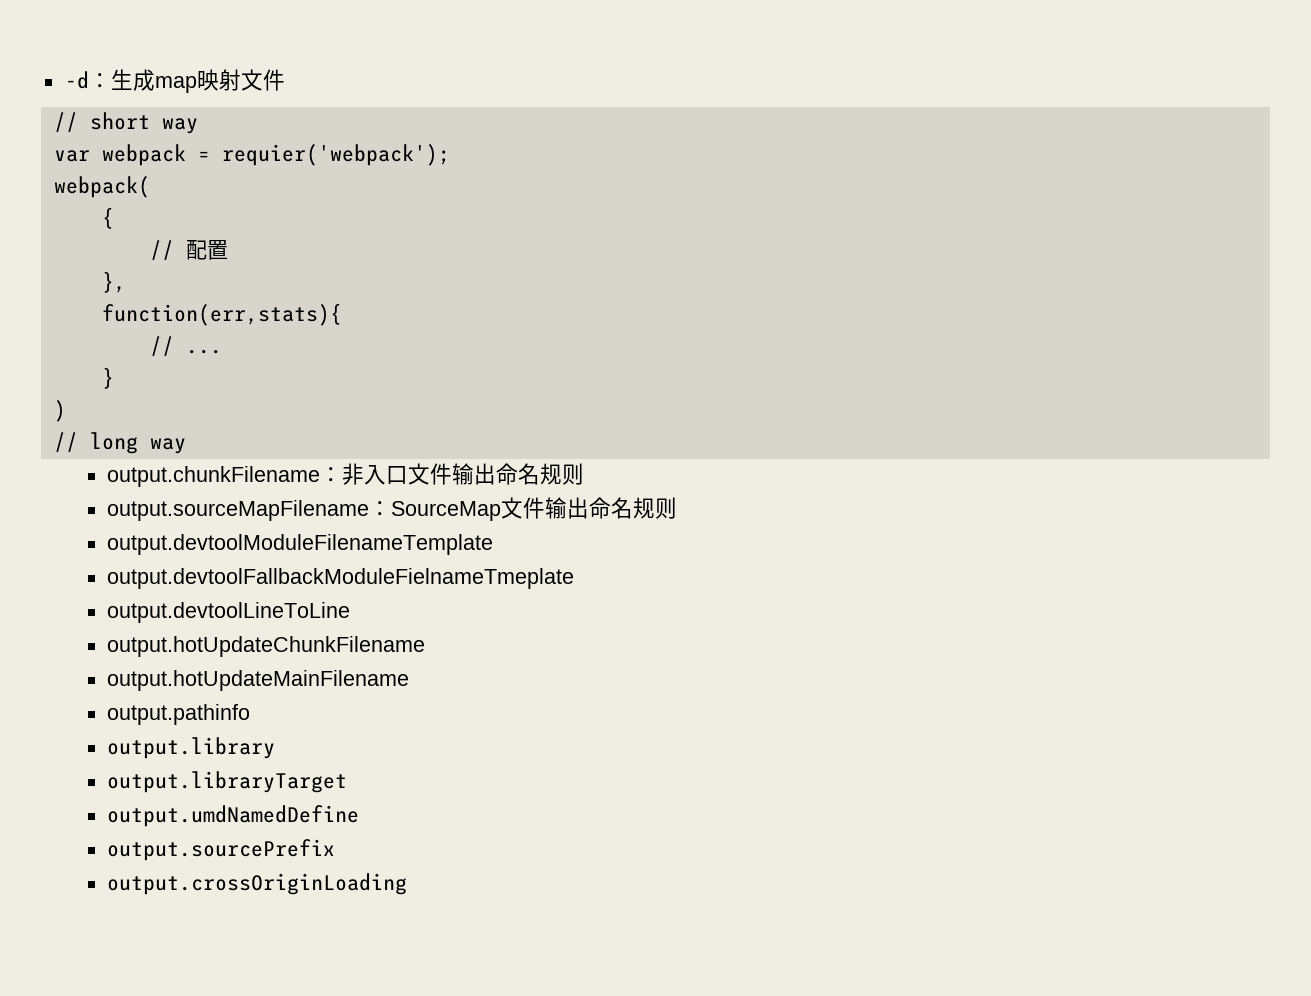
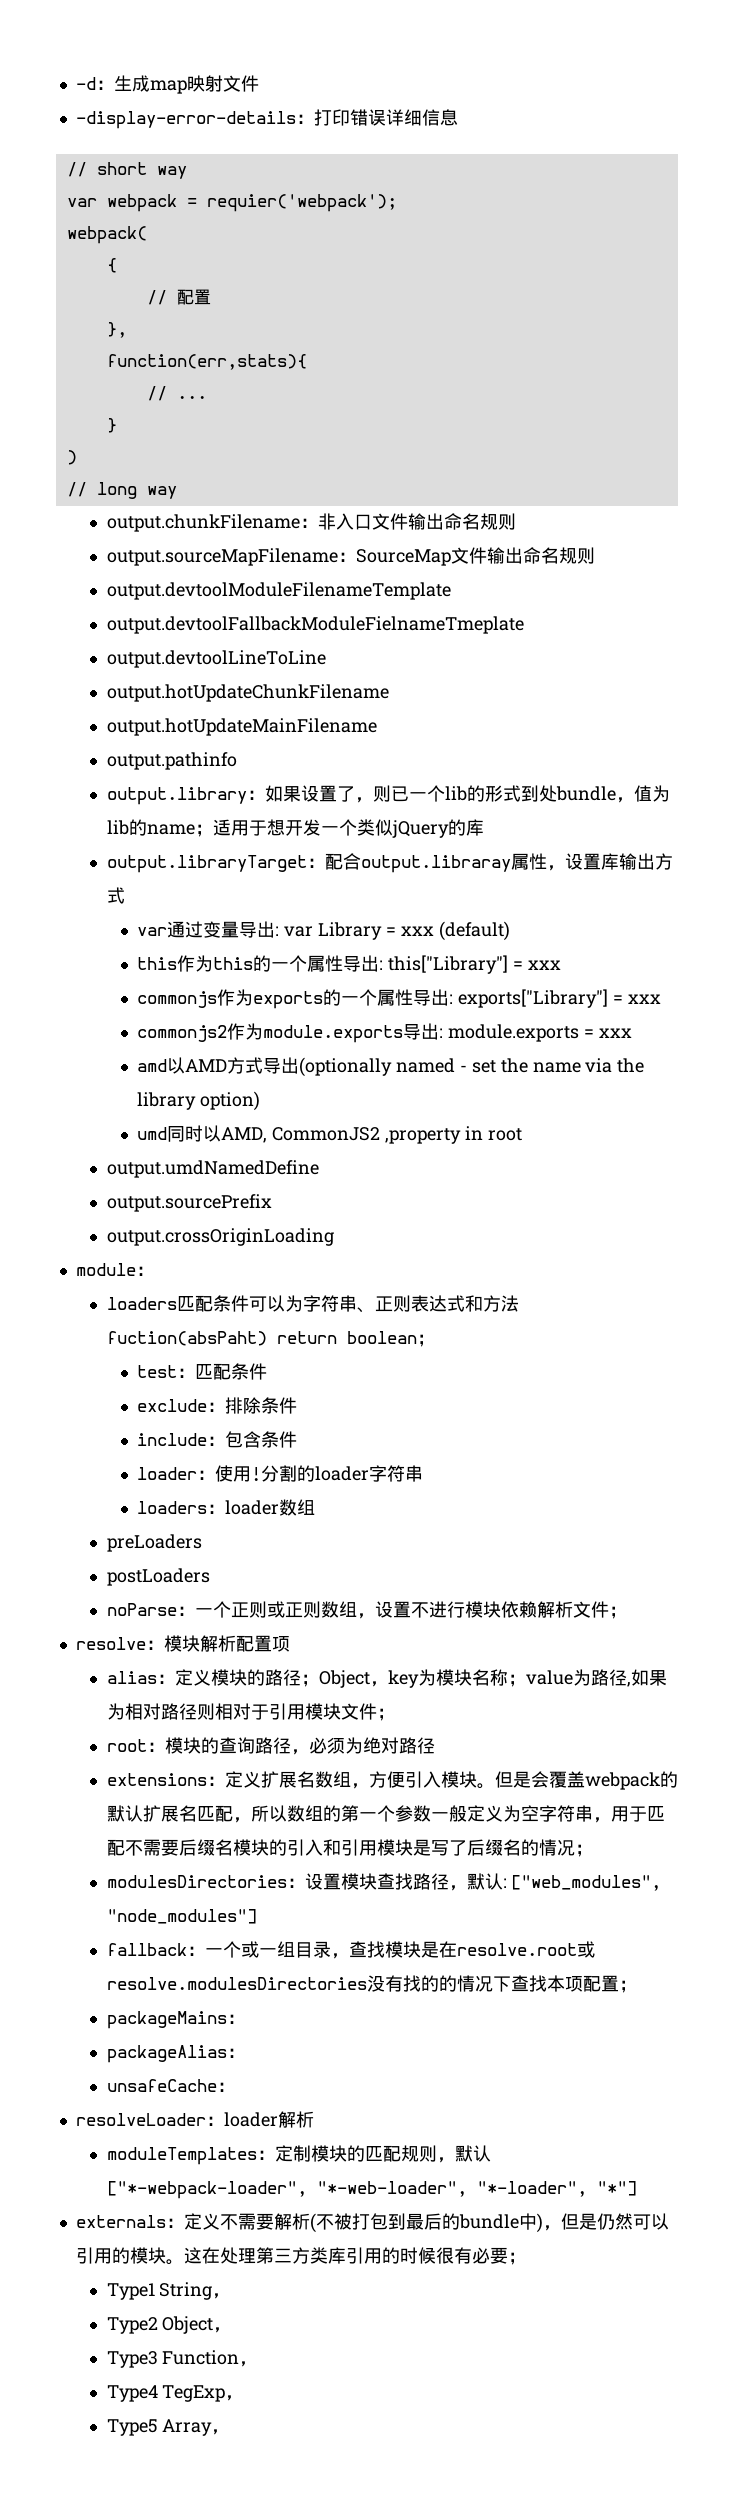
(285, 80) none -> [75,109,458,129] // –display-error-details：打印错误详细信息
[107,771,348,793] [107,805,360,827] [107,839,336,861] [107,873,408,895] // output.libraryTarget // output.umdNamedDefine // output.sourcePrefix // output.crossOriginLoading -> [246,785,670,803] [106,819,484,838] [106,853,673,873] [106,887,125,904] [137,921,510,941] [137,955,561,974] [137,989,661,1009] [137,1023,632,1043] [137,1057,645,1077] [137,1091,261,1111] [137,1125,522,1144] [106,1160,319,1178] [106,1194,272,1212] [106,1228,334,1246] [75,1263,154,1276] [106,1295,519,1313] [106,1331,435,1347] [137,1363,268,1380] [137,1397,298,1414] [137,1431,298,1448] [137,1465,424,1482] [137,1499,316,1516] [106,1534,202,1552] [106,1568,210,1586] [106,1601,627,1619] [75,1635,290,1652] [106,1669,667,1688] [106,1703,395,1721] [106,1737,435,1755] [106,1771,678,1790] [106,1805,665,1823] [106,1839,593,1857] [106,1873,662,1891] [106,1909,257,1924] [106,1941,595,1959] [106,1975,637,1993] [106,2011,245,2029] [106,2045,245,2063] [106,2079,235,2092] [75,2111,314,2128] [106,2145,491,2165] [106,2181,637,2199] [75,2213,669,2233] [75,2247,526,2265] [106,2282,231,2300] [106,2316,232,2334] [106,2350,258,2368] [106,2385,244,2402] [106,2419,230,2436] ：如果设置了，则已一个lib的形式到处bundle，值为lib的name；适用于想开发一个类似jQuery的库 // output.libraryTarget：配合output.libraray属性，设置库输出方式 // var通过变量导出: var Library = xxx (default) // this作为this的一个属性导出: this["Library"] = xxx // commonjs作为exports的一个属性导出: exports["Library"] = xxx // commonjs2作为module.exports导出: module.exports = xxx // amd以AMD方式导出(optionally named - set the name via the library option) // umd同时以AMD, CommonJS2 ,property in root // output.umdNamedDefine // output.sourcePrefix // output.crossOriginLoading // module： // loaders匹配条件可以为字符串、正则表达式和方法fuction(absPaht) return boolean； // test：匹配条件 // exclude：排除条件 // include：包含条件 // loader：使用!分割的loader字符串 // loaders：loader数组 // preLoaders // postLoaders // noParse：一个正则或正则数组，设置不进行模块依赖解析文件； // resolve：模块解析配置项 // alias：定义模块的路径；Object，key为模块名称；value为路径,如果为相对路径则相对于引用模块文件； // root：模块的查询路径，必须为绝对路径 // extensions：定义扩展名数组，方便引入模块。但是会覆盖webpack的默认扩展名匹配，所以数组的第一个参数一般定义为空字符串，用于匹配不需要后缀名模块的引入和引用模块是写了后缀名的情况； // modulesDirectories：设置模块查找路径，默认: ["web_modules", "node_modules"] // fallback：一个或一组目录，查找模块是在resolve.root或resolve.modulesDirectories没有找的的情况下查找本项配置； // packageMains： // packageAlias： // unsafeCache： // resolveLoader：loader解析 // moduleTemplates：定制模块的匹配规则，默认["*-webpack-loader", "*-web-loader", "*-loader", "*"] // externals：定义不需要解析(不被打包到最后的bundle中)，但是仍然可以引用的模块。这在处理第三方类库引用的时候很有必要； // Type1 String， // Type2 Object， // Type3 Function， // Type4 TegExp， // Type5 Array，

